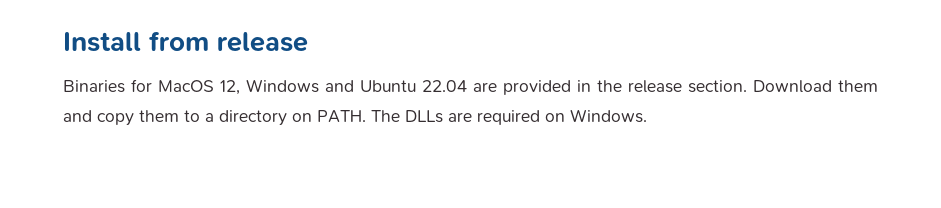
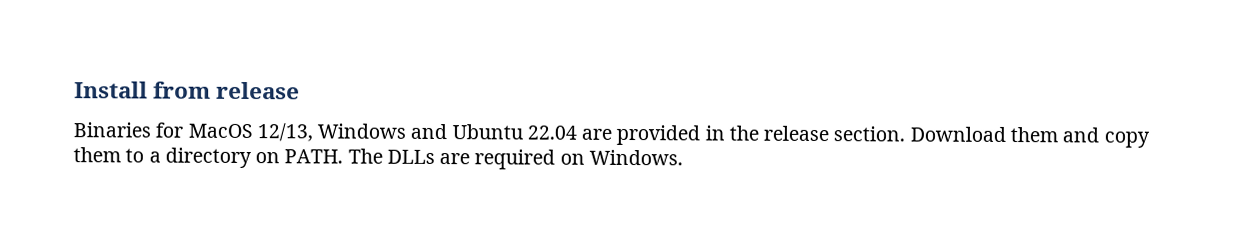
[220,80,240,95] 12, -> [256,123,313,142] 12/13,

